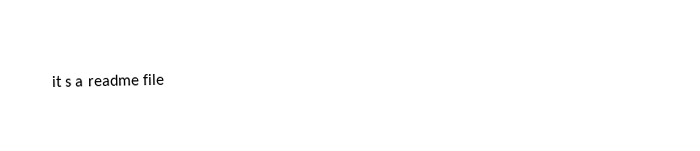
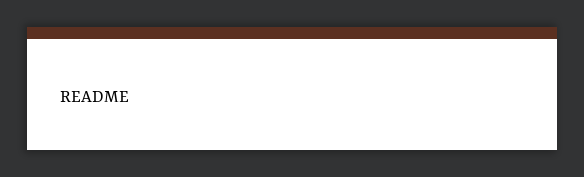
[51,73,165,88] it s a readme file -> [60,91,129,102] README

